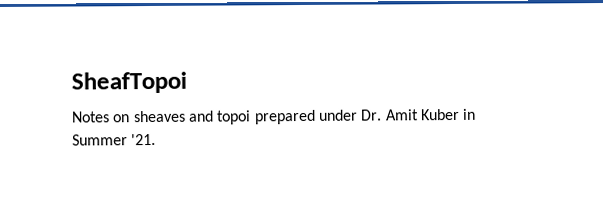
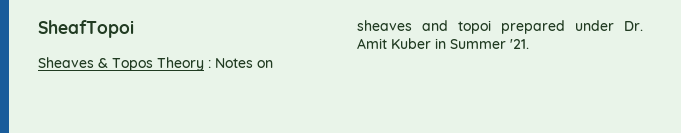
(187, 82) none -> [38,57,211,71] Sheaves & Topos Theory :

